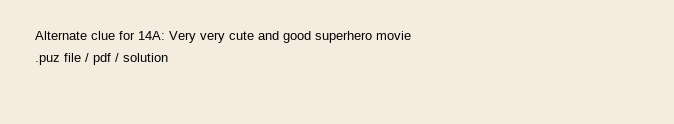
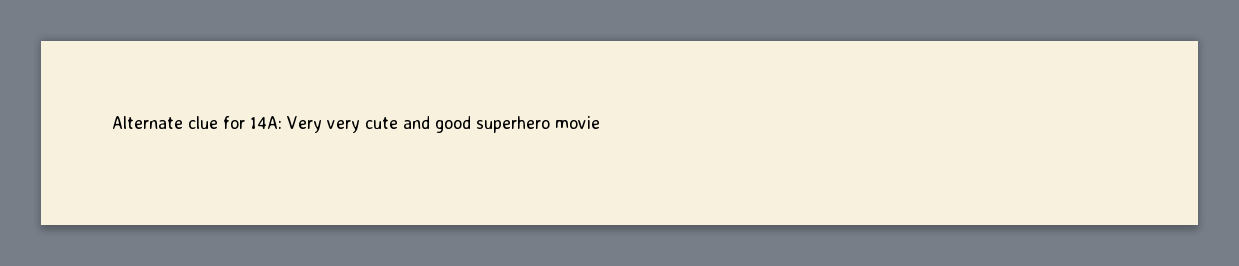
[35,53,168,65] // .puz file / pdf / solution -> (600, 122) none

